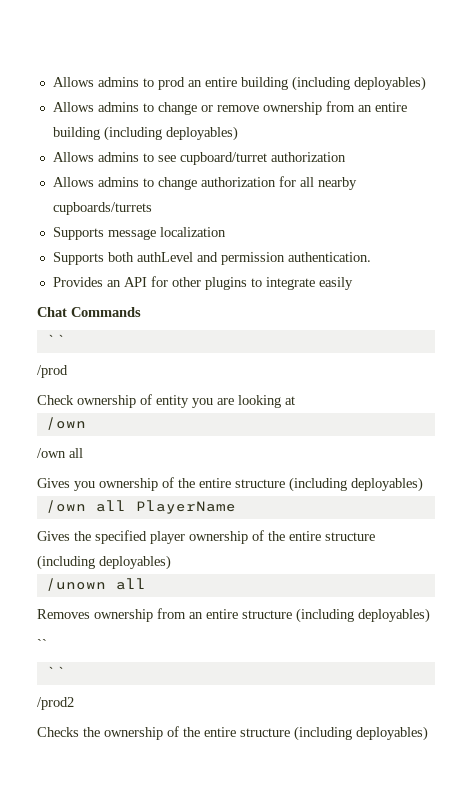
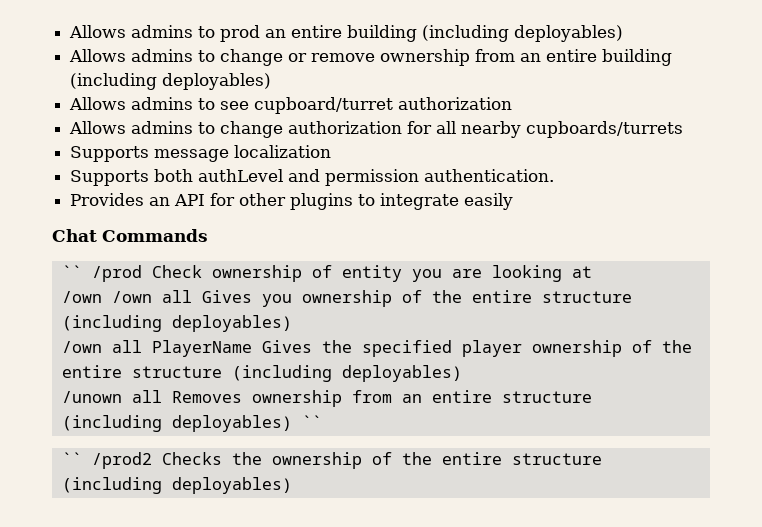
(66, 339) // -> (82, 271) none
(68, 371) // -> (142, 273) none
[37,448,83,458] // /own all // -> [111,290,192,303] /own all
(236, 507) // -> (252, 348) none
(146, 584) // -> (162, 396) none
(430, 615) // -> (292, 423) none
(66, 671) // -> (82, 458) none
(74, 703) // -> (152, 460) none

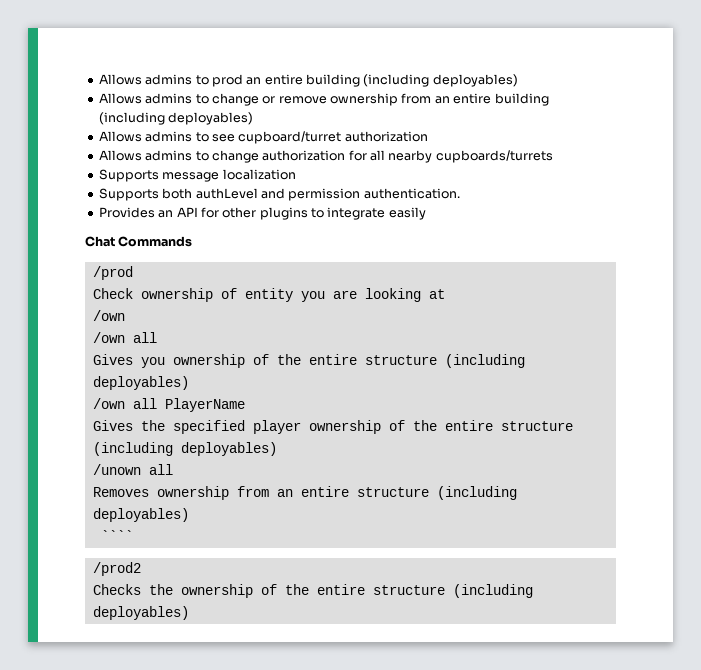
[61,265,82,278] `` -> (193, 241) none
(142, 273) none -> (133, 273) //
[111,290,192,303] /own all -> [92,332,157,343] // /own all //
(252, 348) none -> (245, 405) //
(162, 396) none -> (173, 469) //
[301,415,322,428] [61,452,82,465] `` // `` -> [100,530,133,541] // ```` //
(152, 460) none -> (141, 569) //

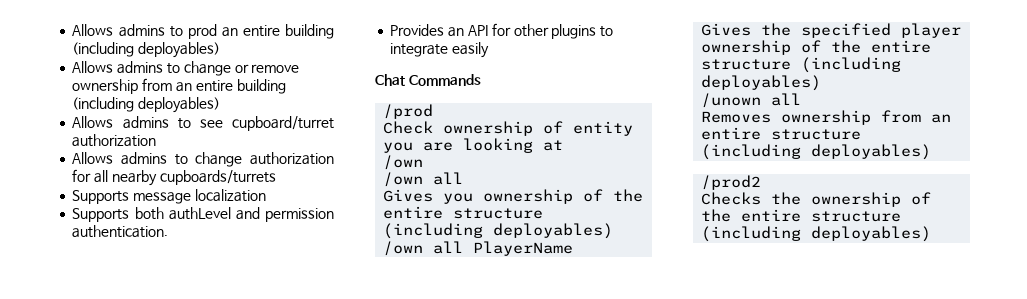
[100,530,133,541] // ```` -> (932, 152) none

